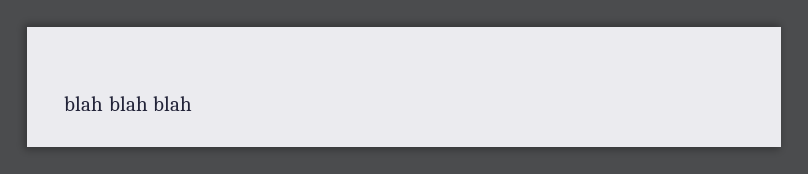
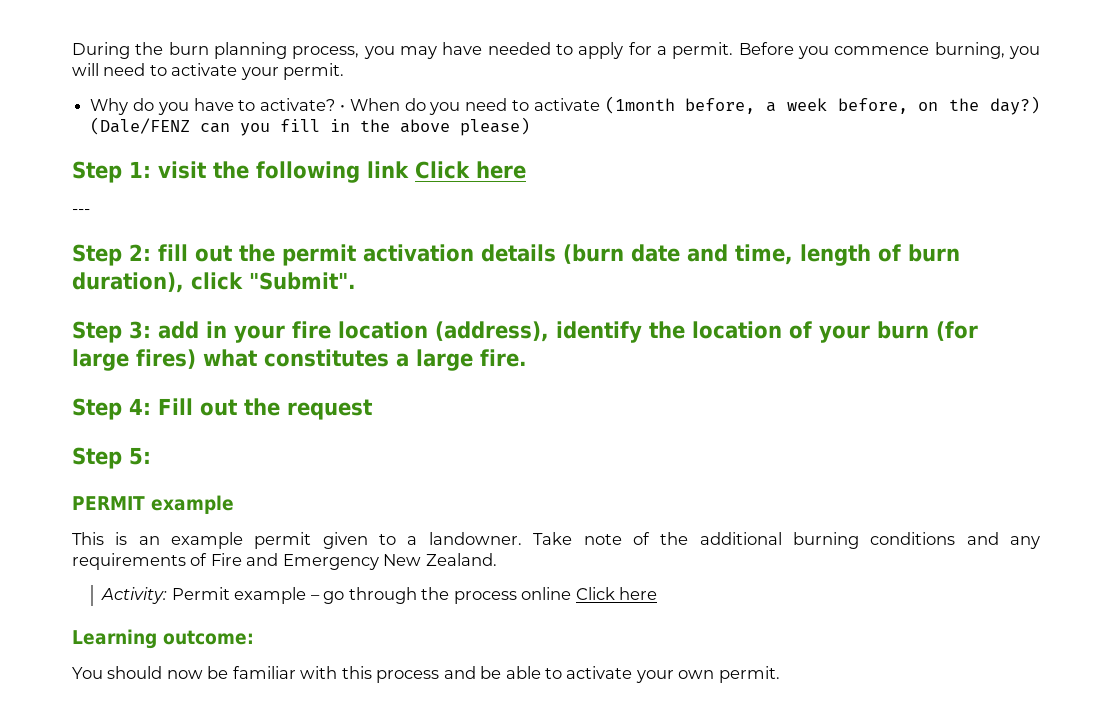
[64,96,193,111] blah blah blah -> [72,42,1041,59] [72,63,345,80] [90,96,1041,115] [90,117,531,136] [72,161,526,183] [72,209,90,214] [72,244,960,266] [72,272,356,293] [72,321,978,343] [72,349,527,371] [72,398,373,420] [72,447,151,469] [72,495,234,514] [72,532,1041,549] [72,553,497,570] [101,587,658,604] [72,629,254,649] [72,666,780,683] During the burn planning process, you may have needed to apply for a permit. Before you commence burning, you will need to activate your permit. // Why do you have to activate? • When do you need to activate (1month before, a week before, on the day?) (Dale/FENZ can you fill in the above please) // Step 1: visit the following link Click here // --- // Step 2: fill out the permit activation details (burn date and time, length of burn duration), click "Submit". // Step 3: add in your fire location (address), identify the location of your burn (for large fires) what constitutes a large fire. // Step 4: Fill out the request // Step 5: // PERMIT example // This is an example permit given to a landowner. Take note of the additional burning conditions and any requirements of Fire and Emergency New Zealand. // Activity: Permit example – go through the process online Click here // Learning outcome: // You should now be familiar with this process and be able to activate your own permit.

